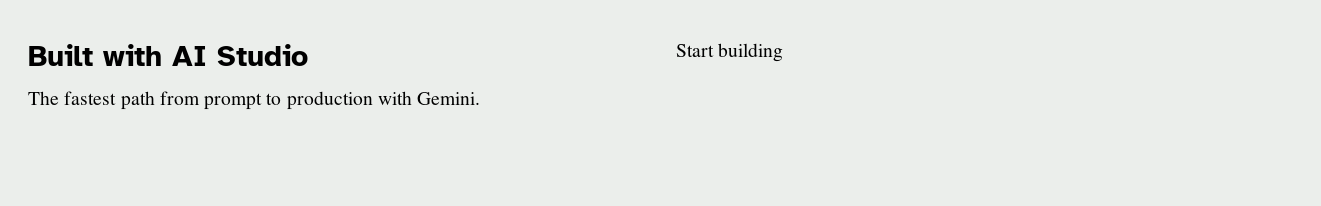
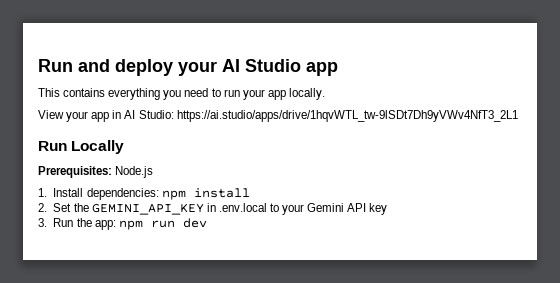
[28,44,308,66] [28,91,481,110] [676,43,784,62] Built with AI Studio // The fastest path from prompt to production with Gemini. // Start building -> [38,59,338,76] [38,88,325,100] [38,110,518,122] [38,140,125,154] [38,166,154,178] [38,188,250,200] [38,203,388,215] [38,218,207,230] Run and deploy your AI Studio app // This contains everything you need to run your app locally. // View your app in AI Studio: https://ai.studio/apps/drive/1hqvWTL_tw-9lSDt7Dh9yVWv4NfT3_2L1 // Run Locally // Prerequisites: Node.js // 1. Install dependencies: npm install // 2. Set the GEMINI_API_KEY in .env.local to your Gemini API key // 3. Run the app: npm run dev

